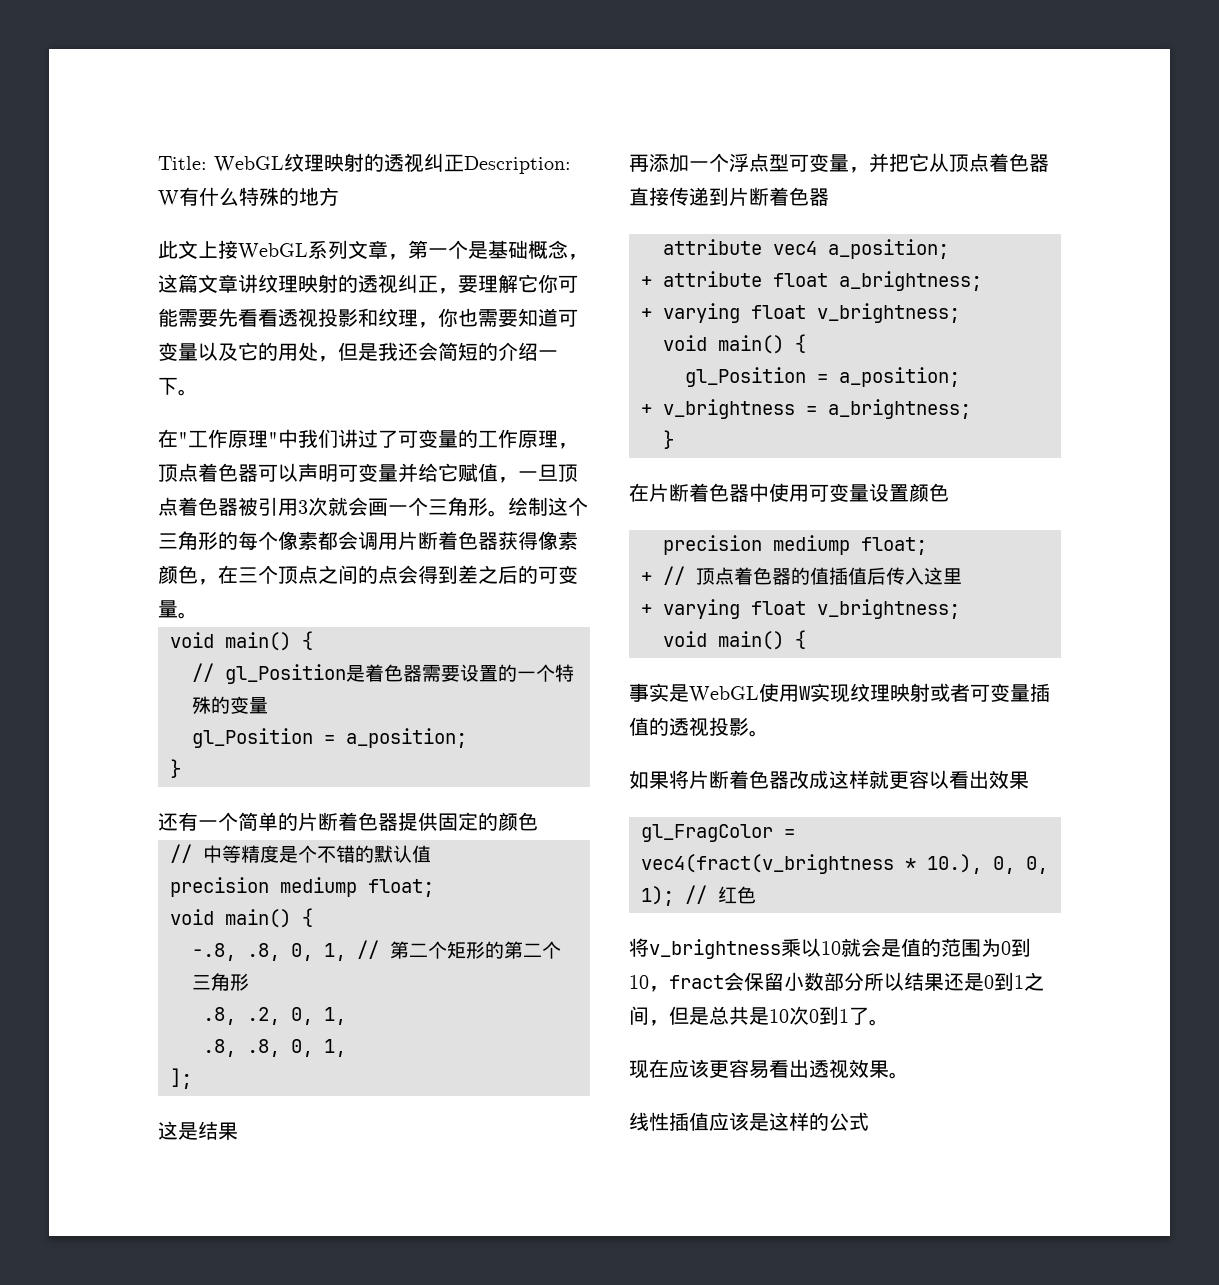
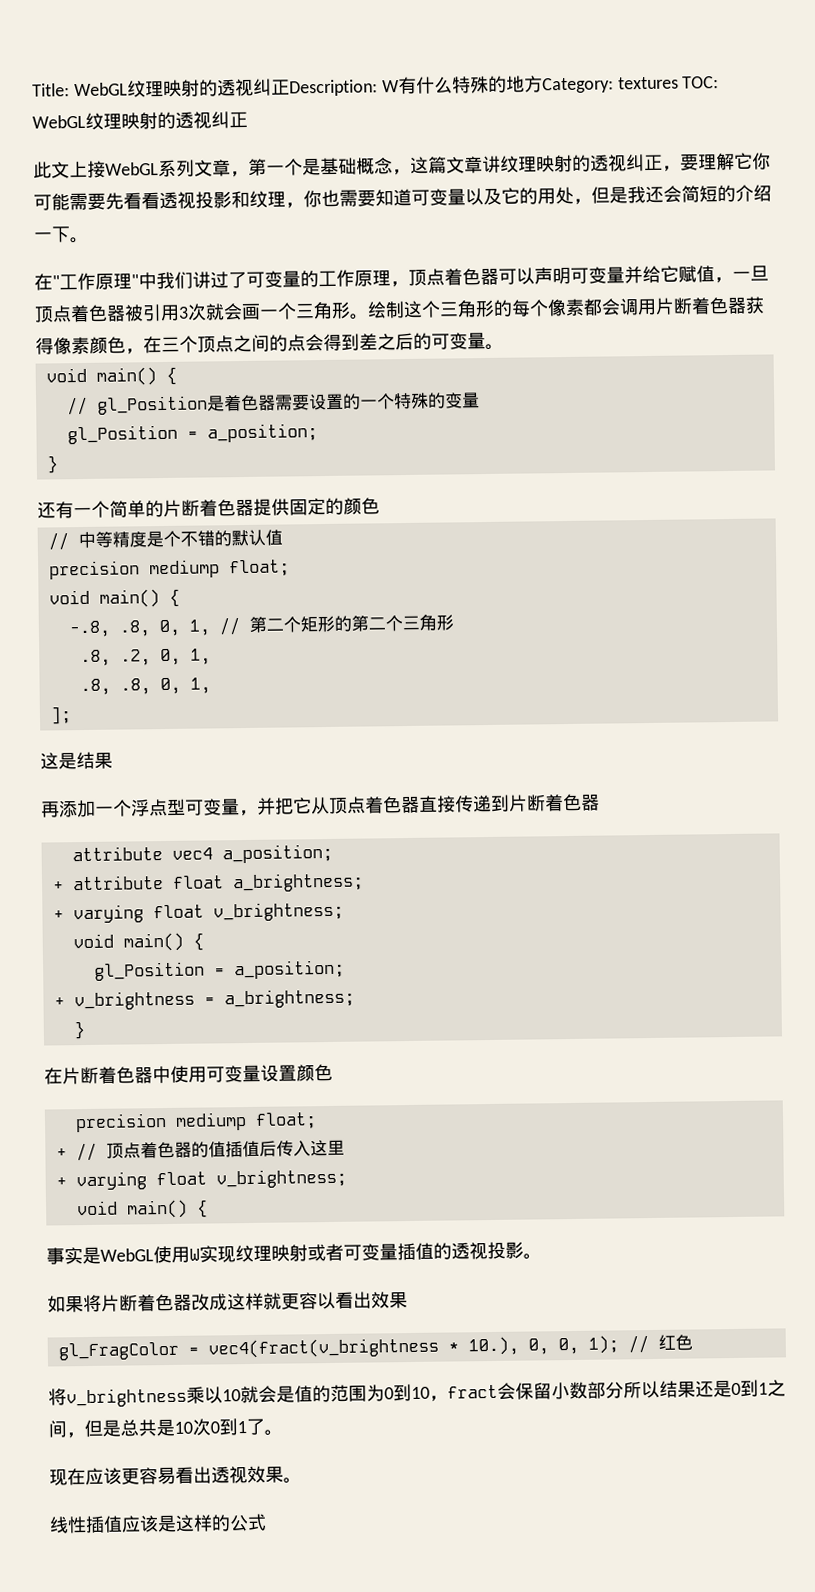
(339, 196) none -> [541,76,720,94] [32,111,248,130] Category: textures TOC: WebGL纹理映射的透视纠正

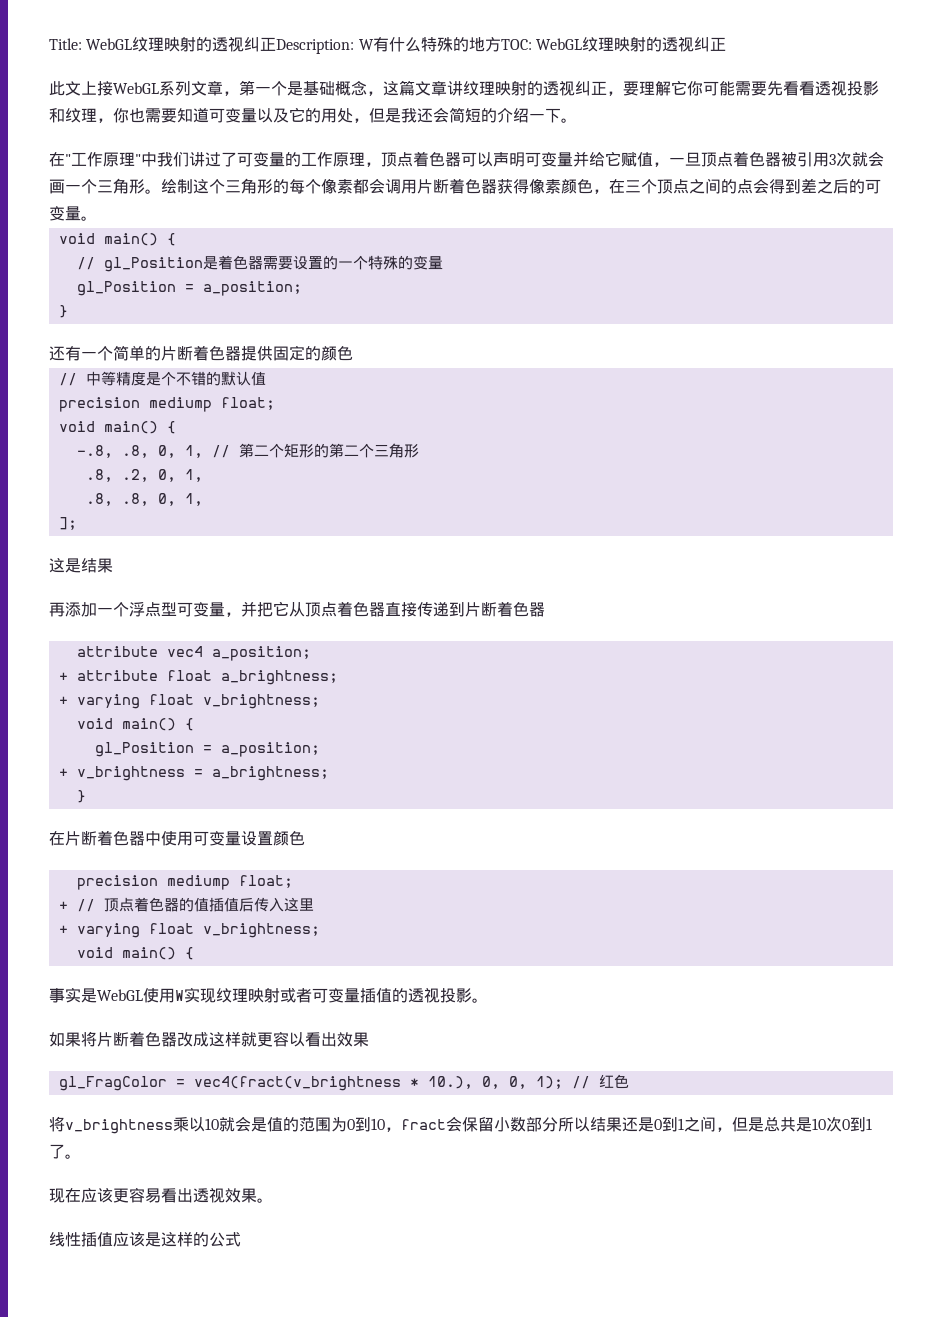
[541,76,679,94] Category: textures -> (501, 44) none

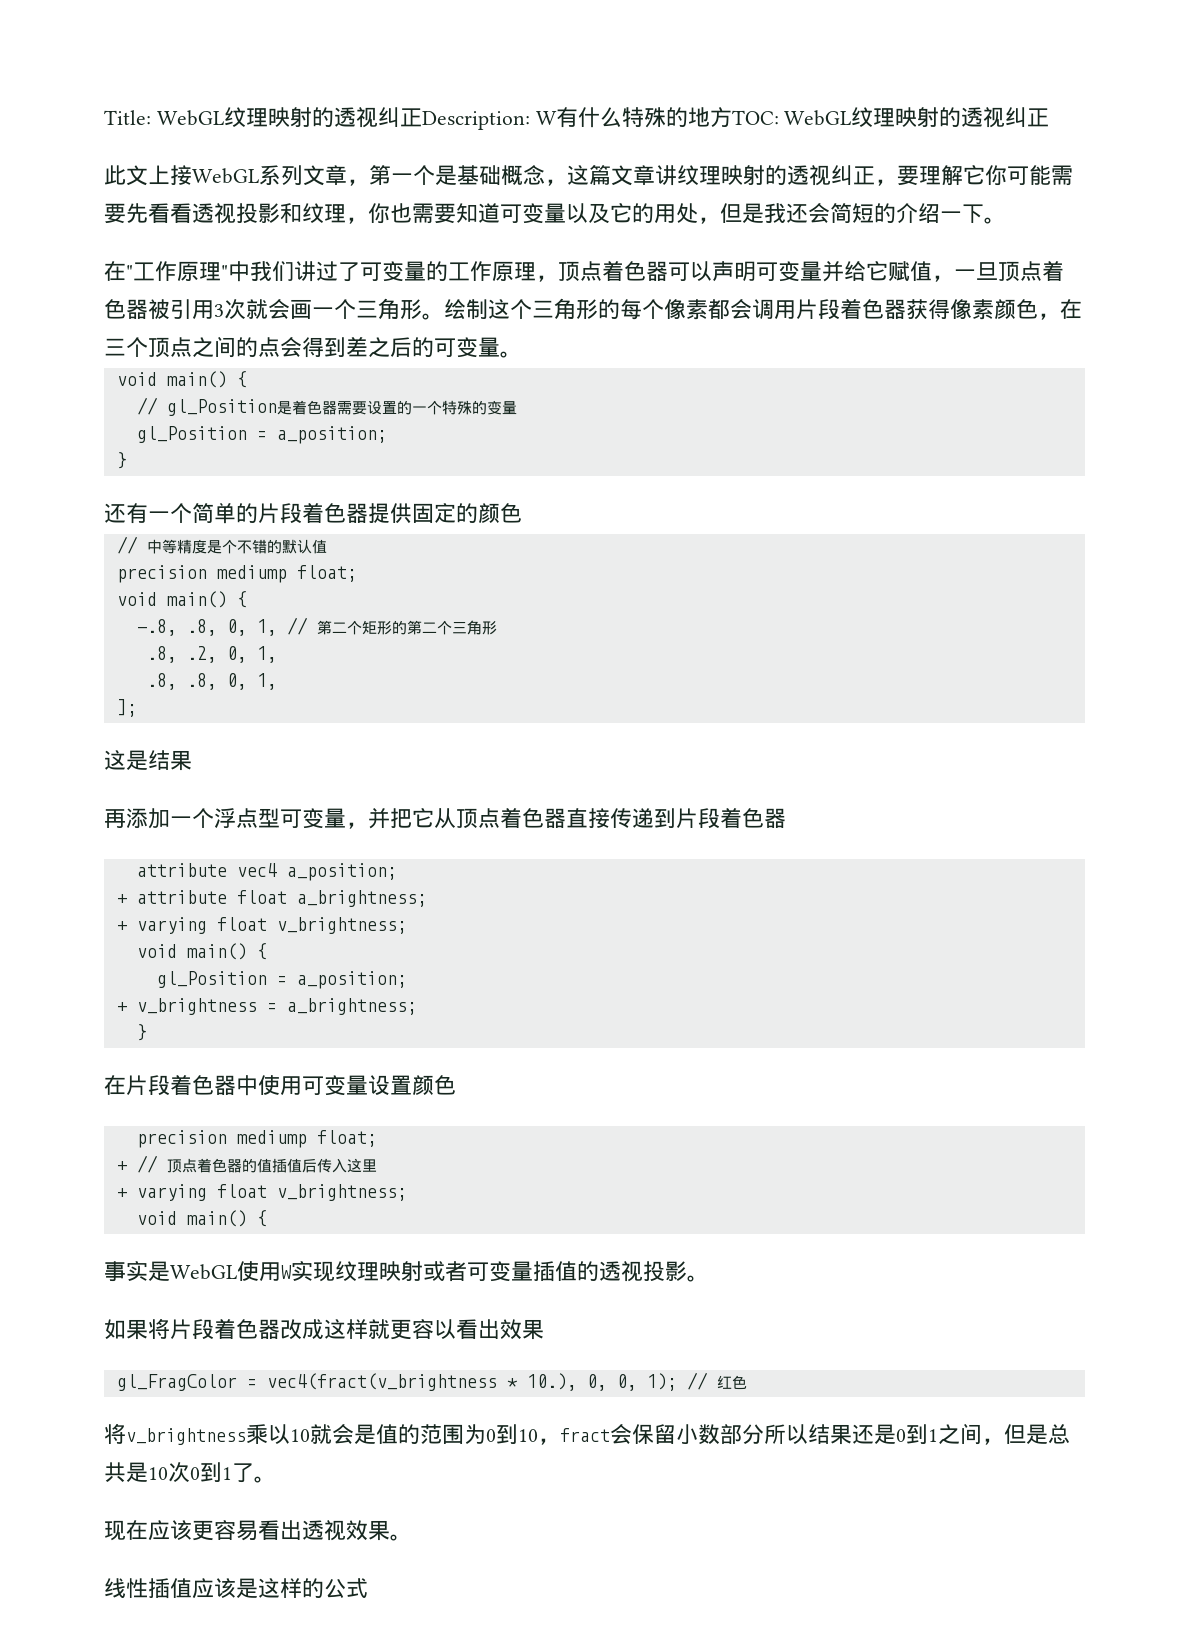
[433,179,449,194] 断 -> [818,299,840,320] 段
[177,346,193,361] 断 -> [280,503,302,524] 段
[481,602,497,617] 断 -> [698,808,720,829] 段
[81,831,97,846] 断 -> [148,1075,170,1096] 段
[113,1032,129,1047] 断 -> [192,1319,214,1340] 段

